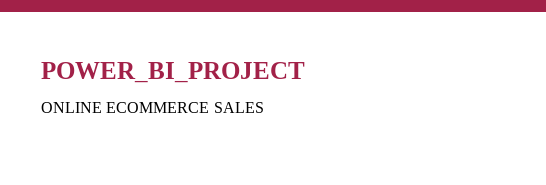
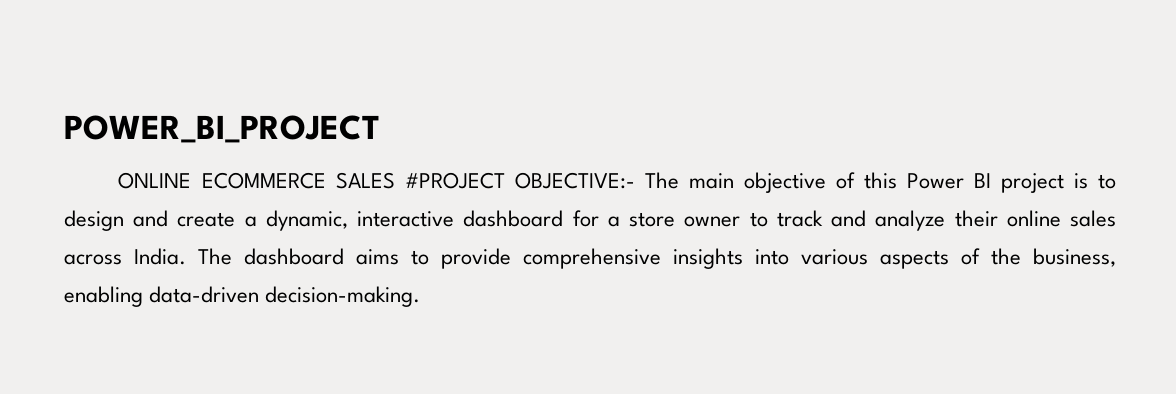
(264, 107) none -> [404,172,1117,193] [64,210,1116,231] [64,248,1116,269] [64,286,421,307] #PROJECT OBJECTIVE:- The main objective of this Power BI project is to design and create a dynamic, interactive dashboard for a store owner to track and analyze their online sales across India. The dashboard aims to provide comprehensive insights into various aspects of the business, enabling data-driven decision-making.

